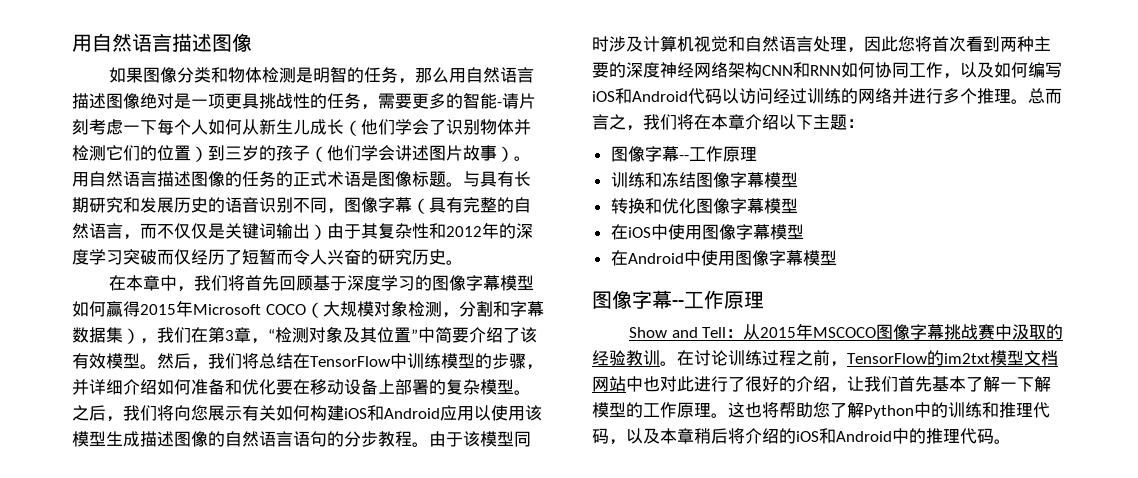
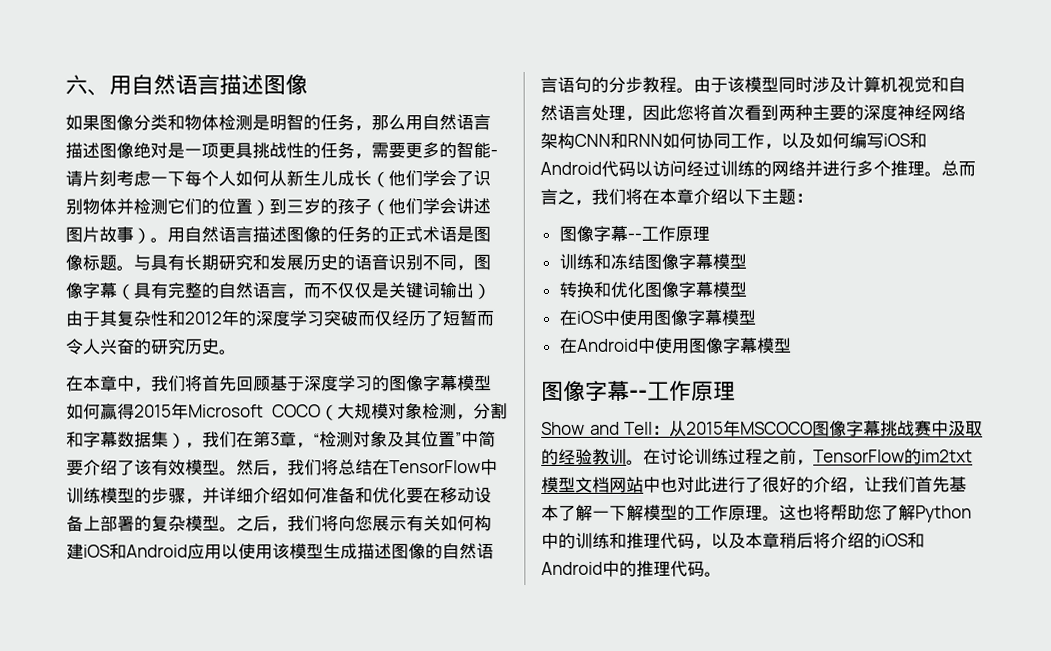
(72, 43) none -> [65,74,110,96] 六、

